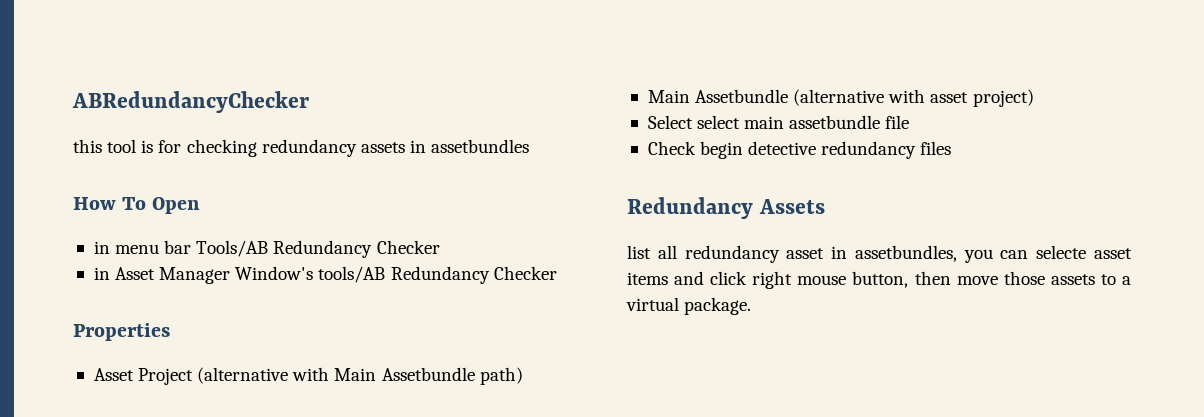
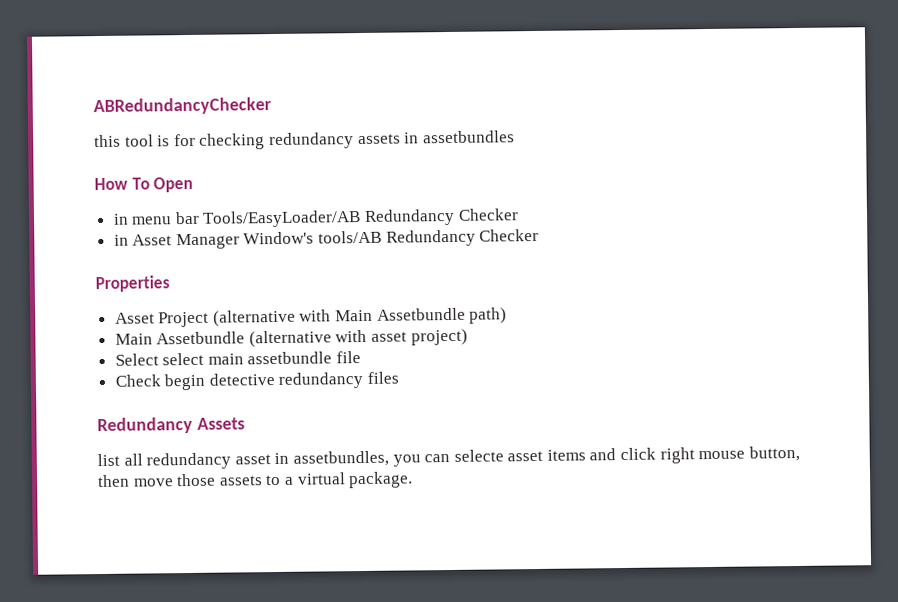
[196,240,269,257] Tools/AB -> [202,210,362,228] Tools/EasyLoader/AB

